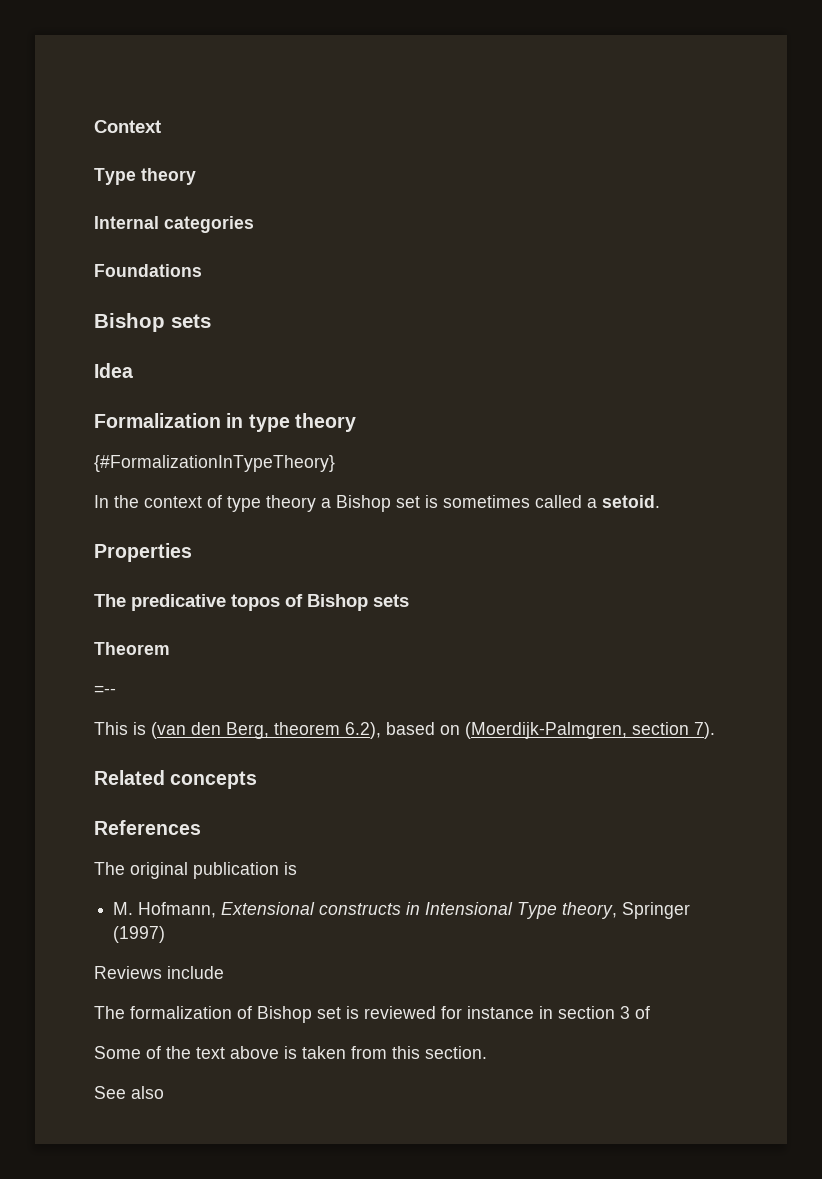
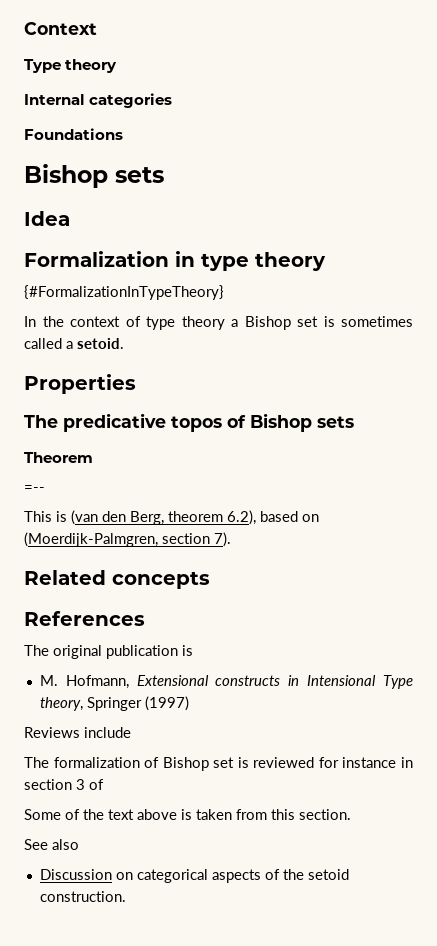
(164, 1092) none -> [39,869,349,883] [39,891,126,902] // Discussion on categorical aspects of the setoid construction.

